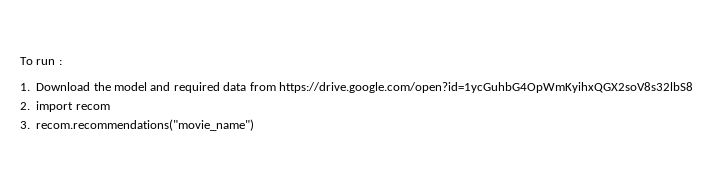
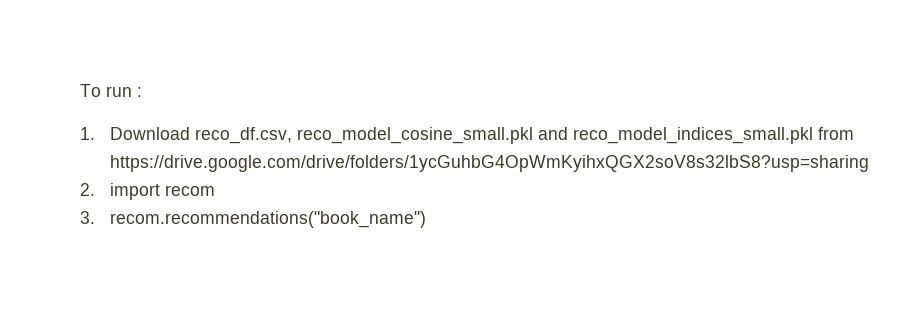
[93,82,693,93] the model and required data from https://drive.google.com/open?id=1ycGuhbG4OpWmKyihxQGX2soV8s32lbS8 -> [195,127,855,144] [110,155,870,172] reco_df.csv, reco_model_cosine_small.pkl and reco_model_indices_small.pkl from https://drive.google.com/drive/folders/1ycGuhbG4OpWmKyihxQGX2soV8s32lbS8?usp=sharing
[36,119,255,131] recom.recommendations("movie_name") -> [110,211,427,228] recom.recommendations("book_name")

